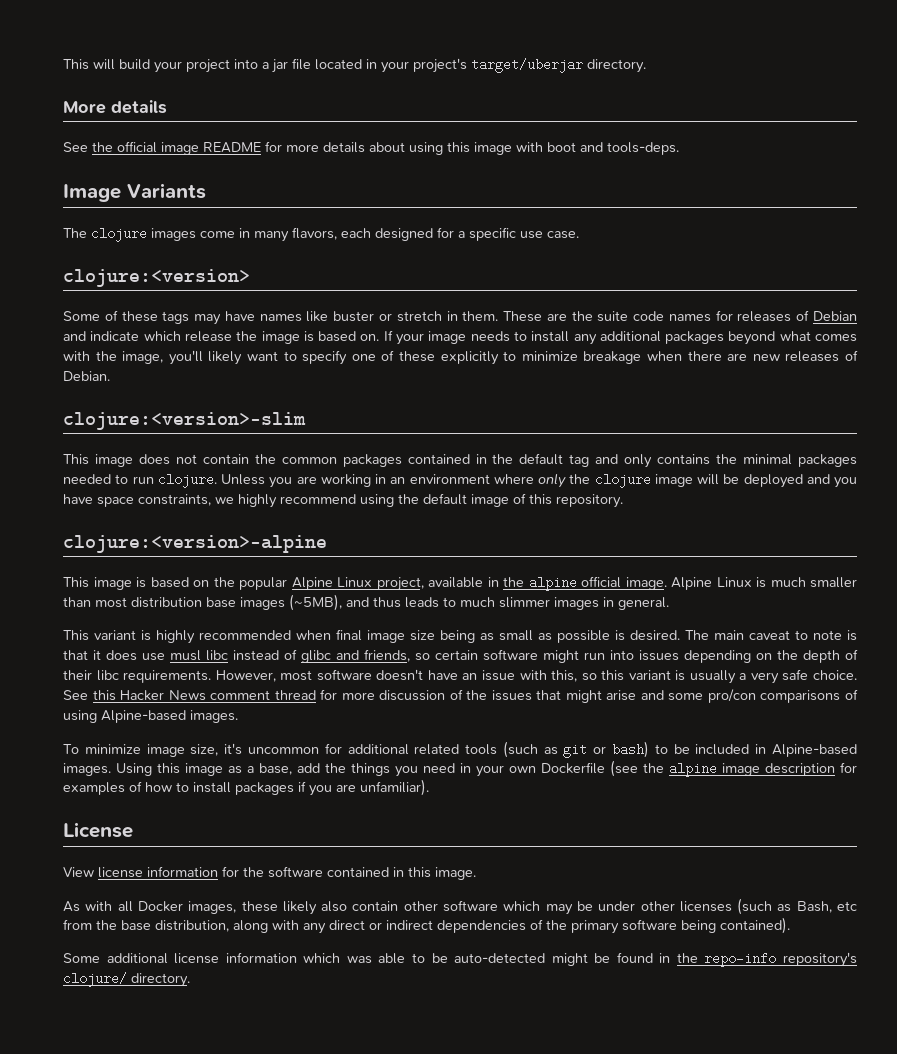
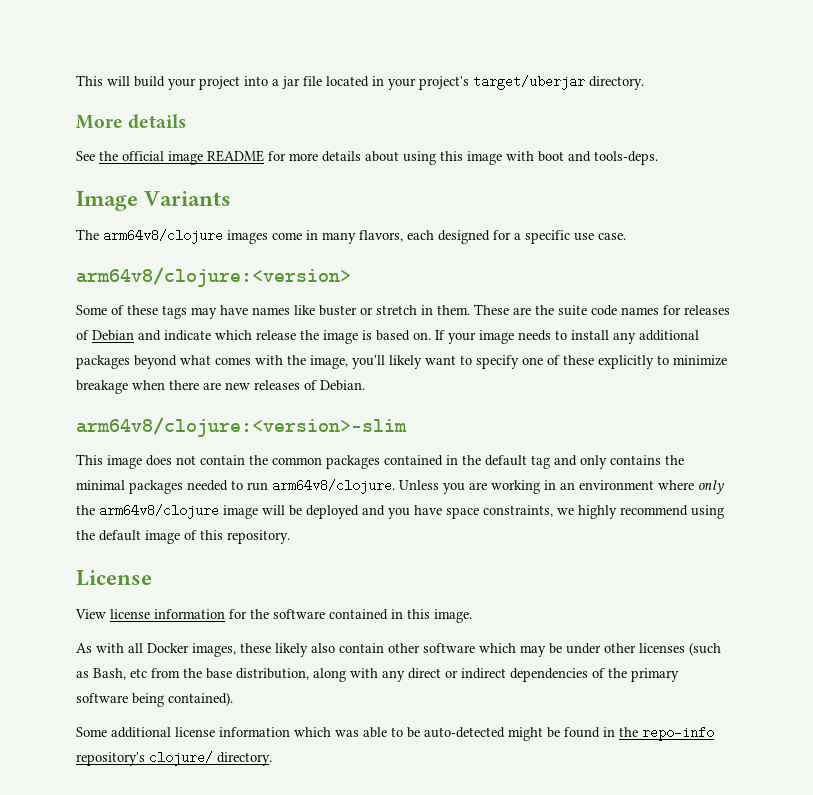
[91,227,147,242] clojure -> [103,229,223,244] arm64v8/clojure
[63,269,250,287] clojure:<version> -> [76,267,351,287] arm64v8/clojure:<version>
[63,412,306,430] clojure:<version>-slim -> [76,417,407,437] arm64v8/clojure:<version>-slim
[157,473,217,488] clojure. -> [272,479,395,494] arm64v8/clojure.
[594,473,651,488] clojure -> [99,504,219,519] arm64v8/clojure
[63,535,327,553] [63,576,857,591] [63,594,669,611] [63,629,857,644] [63,649,858,663] [63,669,857,684] [63,689,858,703] [63,710,238,723] [63,741,857,758] [63,760,857,777] [63,779,429,796] // clojure:<version>-alpine // This image is based on the popular Alpine Linux project, available in the alpine official image. Alpine Linux is much smaller than most distribution base images (~5MB), and thus leads to much slimmer images in general. // This variant is highly recommended when final image size being as small as possible is desired. The main caveat to note is that it does use musl libc instead of glibc and friends, so certain software might run into issues depending on the depth of their libc requirements. However, most software doesn't have an issue with this, so this variant is usually a very safe choice. See this Hacker News comment thread for more discussion of the issues that might arise and some pro/con comparisons of using Alpine-based images. // To minimize image size, it's uncommon for additional related tools (such as git or bash) to be included in Alpine-based images. Using this image as a base, add the things you need in your own Dockerfile (see the alpine image description for examples of how to install packages if you are unfamiliar). -> (290, 537) none

